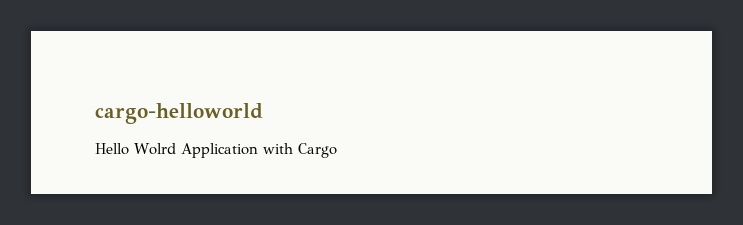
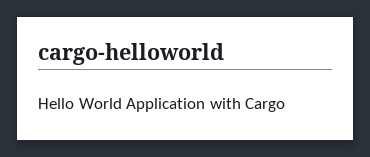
[134,143,176,155] Wolrd -> [78,98,122,109] World

